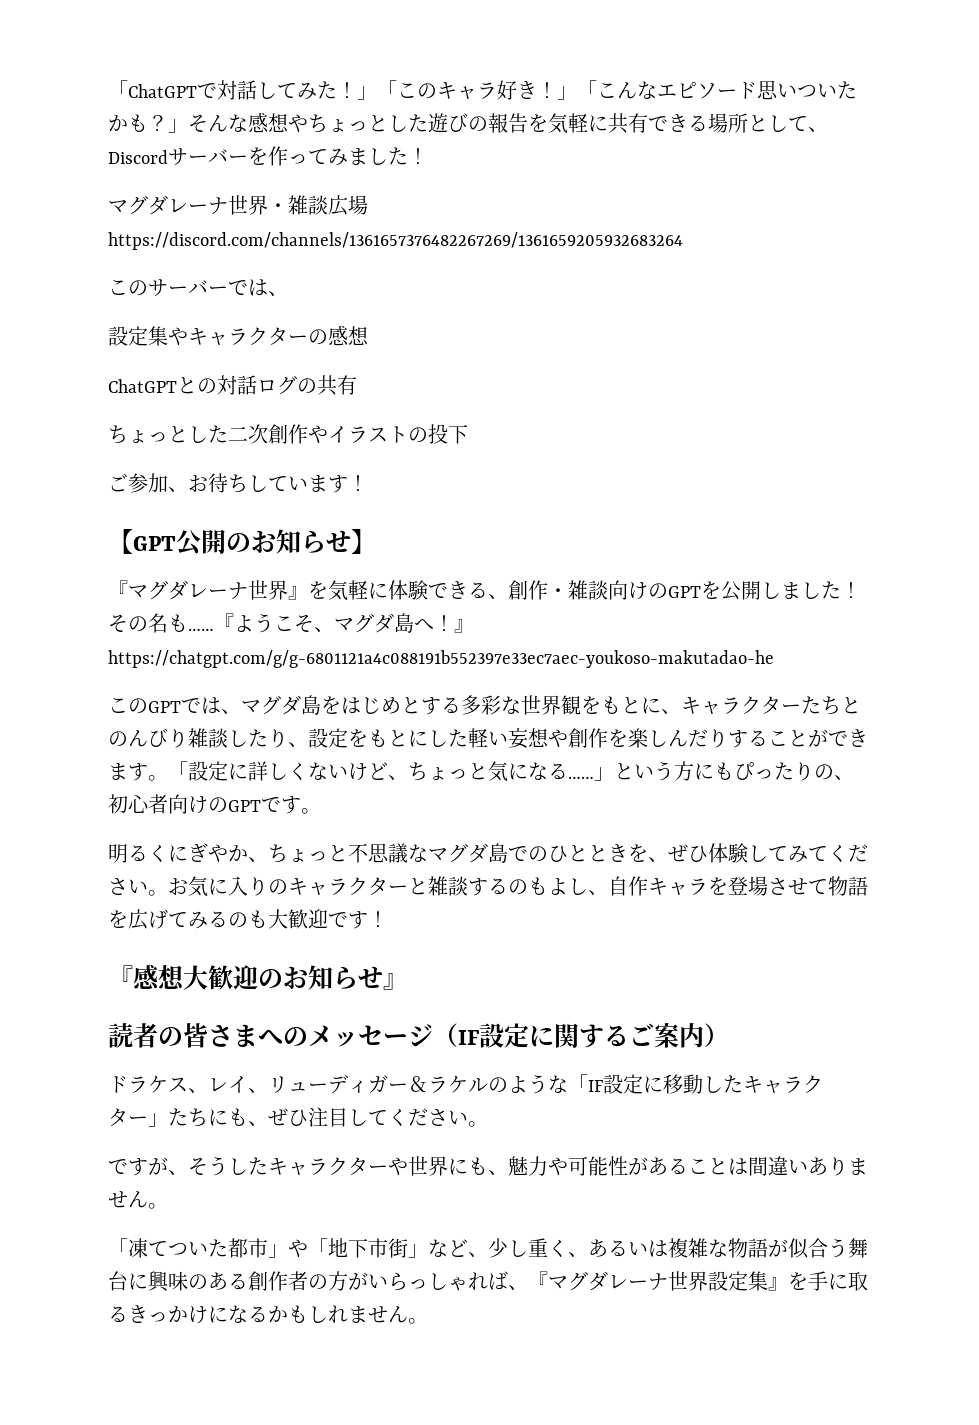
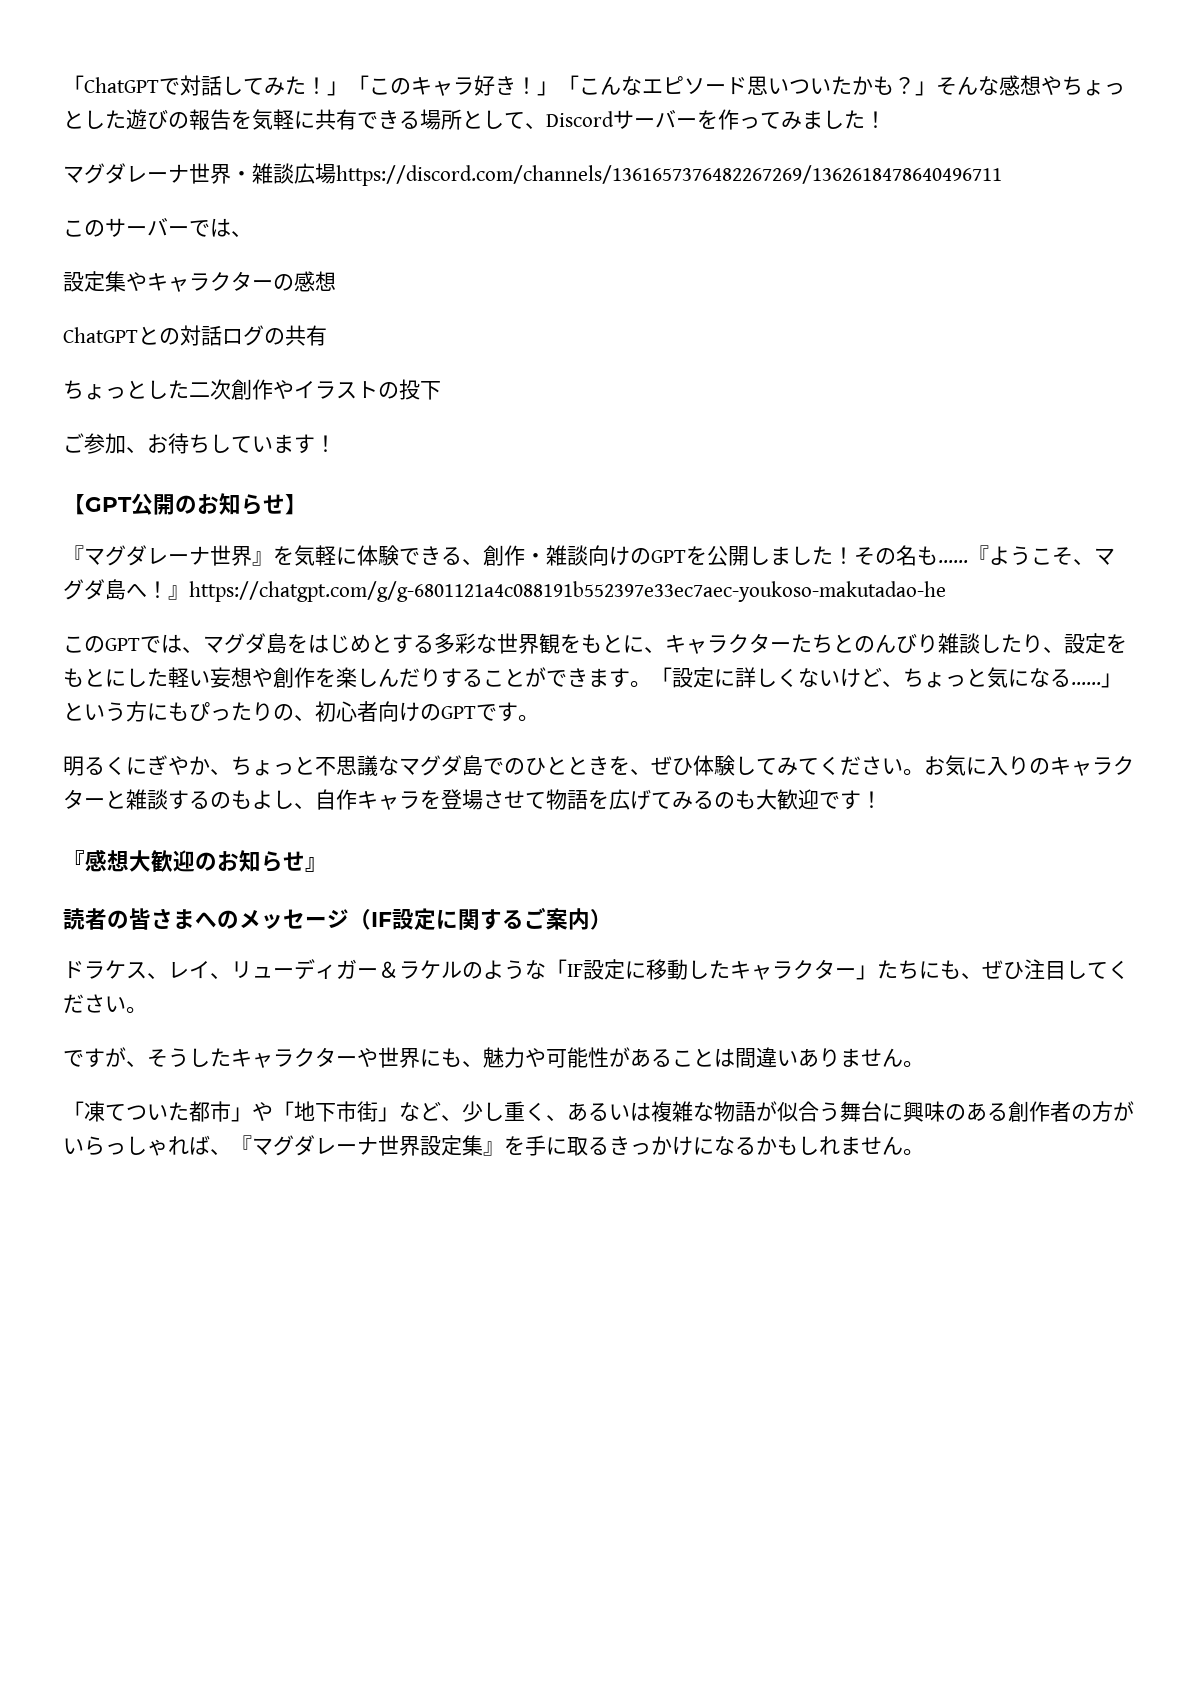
[108,232,683,250] https://discord.com/channels/1361657376482267269/1361659205932683264 -> [336,165,1002,186] https://discord.com/channels/1361657376482267269/1362618478640496711

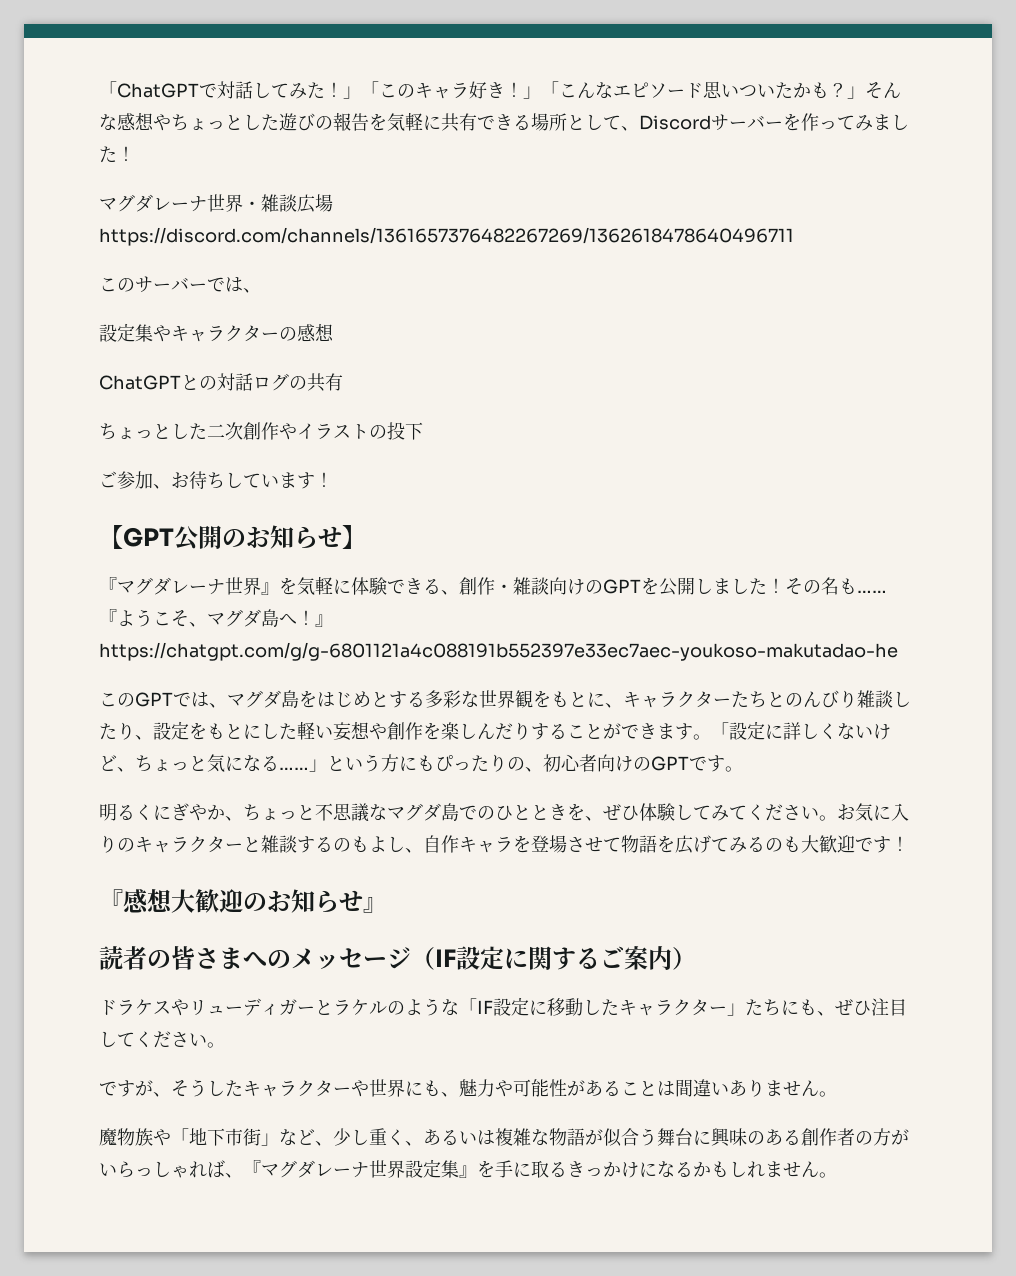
[147,961,231,979] 、レイ、 -> [171,999,189,1016] や
[378,961,399,979] ＆ -> [315,1000,333,1015] と
[63,1101,252,1122] 「凍てついた都市」 -> [99,1128,153,1146] 魔物族

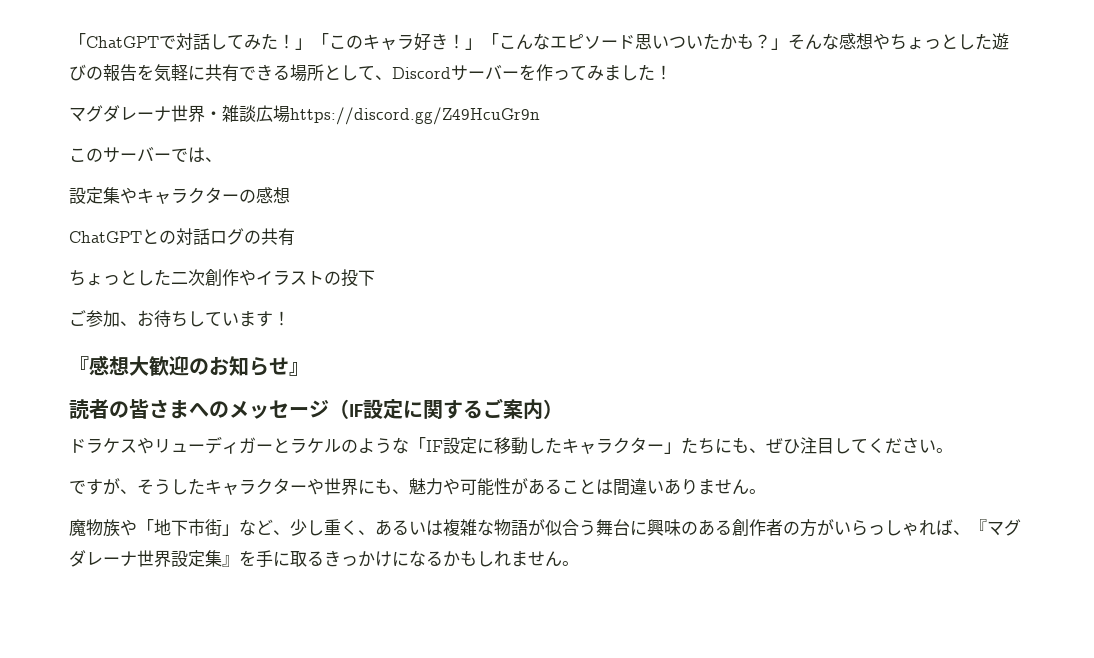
[99,227,794,246] https://discord.com/channels/1361657376482267269/1362618478640496711 -> [290,107,540,125] https://discord.gg/Z49HcuGr9n
[99,525,366,551] [99,576,887,596] [99,609,333,627] [99,642,898,661] [99,690,911,708] [99,721,891,741] [99,754,743,772] [99,803,909,822] [99,835,909,854] // 【GPT公開のお知らせ】 // 『マグダレーナ世界』を気軽に体験できる、創作・雑談向けのGPTを公開しました！その名も……『ようこそ、マグダ島へ！』https://chatgpt.com/g/g-6801121a4c088191b552397e33ec7aec-youkoso-makutadao-he // このGPTでは、マグダ島をはじめとする多彩な世界観をもとに、キャラクターたちとのんびり雑談したり、設定をもとにした軽い妄想や創作を楽しんだりすることができます。「設定に詳しくないけど、ちょっと気になる……」という方にもぴったりの、初心者向けのGPTです。 // 明るくにぎやか、ちょっと不思議なマグダ島でのひとときを、ぜひ体験してみてください。お気に入りのキャラクターと雑談するのもよし、自作キャラを登場させて物語を広げてみるのも大歓迎です！ -> (290, 318) none

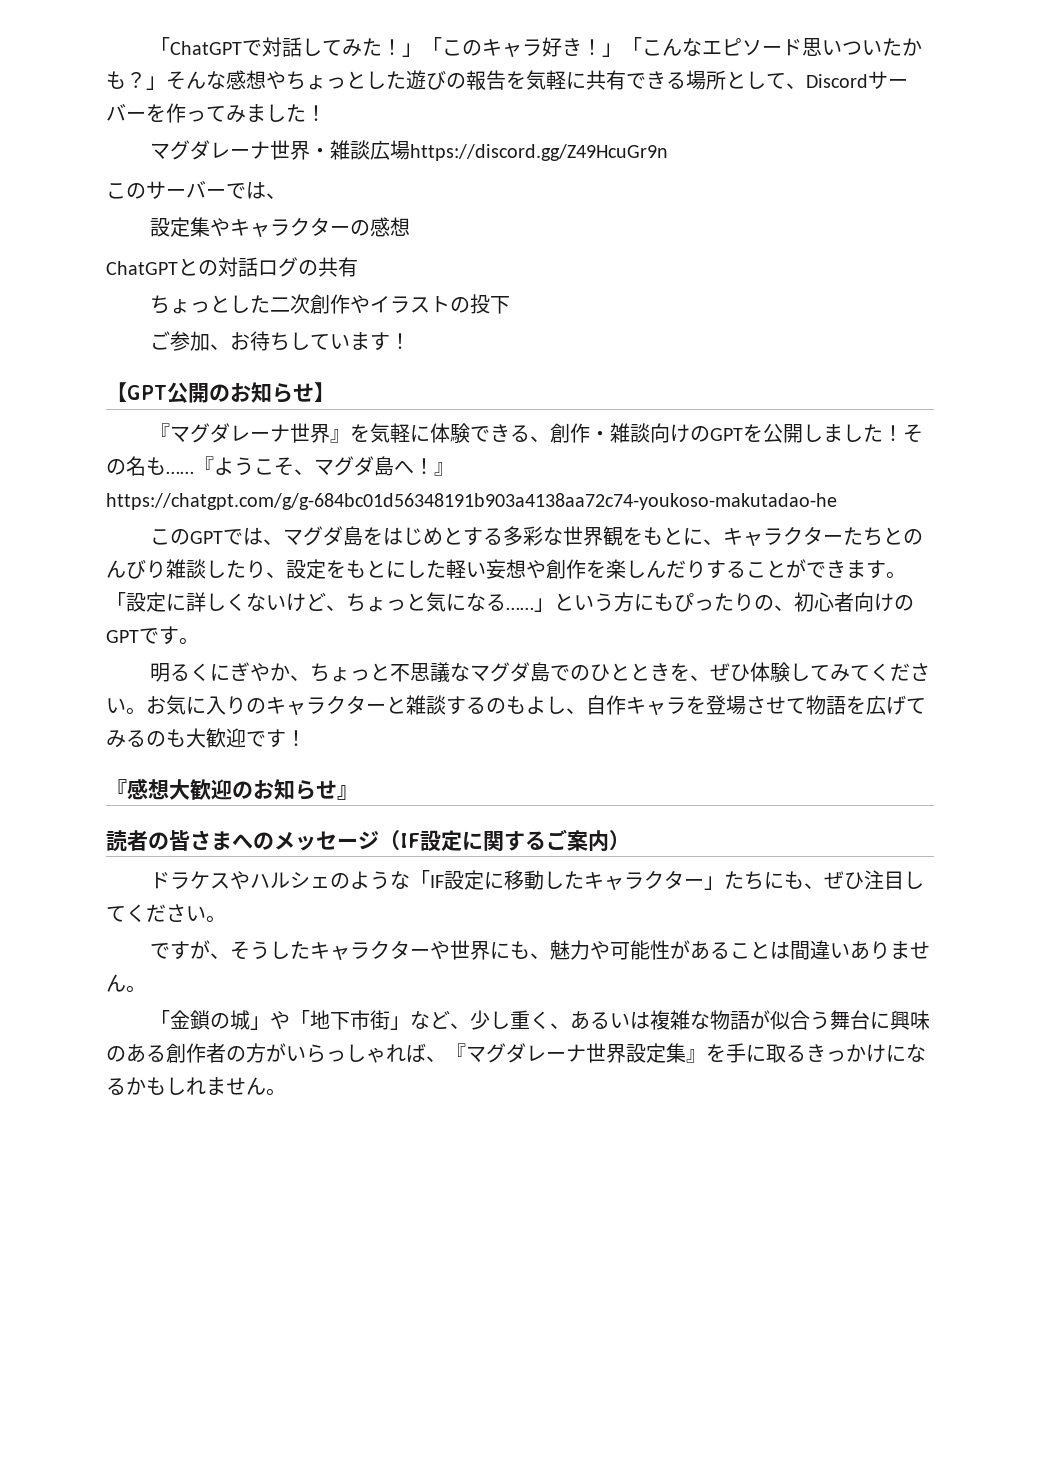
(290, 318) none -> [106,382,335,403] [149,423,923,444] [106,456,454,476] [106,493,837,510] [149,526,923,546] [106,559,906,579] [106,592,914,612] [106,626,199,645] [149,662,930,683] [106,695,926,715] [106,728,306,748] // 【GPT公開のお知らせ】 // 『マグダレーナ世界』を気軽に体験できる、創作・雑談向けのGPTを公開しました！その名も……『ようこそ、マグダ島へ！』https://chatgpt.com/g/g-684bc01d56348191b903a4138aa72c74-youkoso-makutadao-he // このGPTでは、マグダ島をはじめとする多彩な世界観をもとに、キャラクターたちとのんびり雑談したり、設定をもとにした軽い妄想や創作を楽しんだりすることができます。「設定に詳しくないけど、ちょっと気になる……」という方にもぴったりの、初心者向けのGPTです。 // 明るくにぎやか、ちょっと不思議なマグダ島でのひとときを、ぜひ体験してみてください。お気に入りのキャラクターと雑談するのもよし、自作キャラを登場させて物語を広げてみるのも大歓迎です！
[154,436,341,454] リューディガーとラケル -> [249,872,330,889] ハルシェ
[69,519,120,537] 魔物族 -> [149,1010,270,1030] 「金鎖の城」

